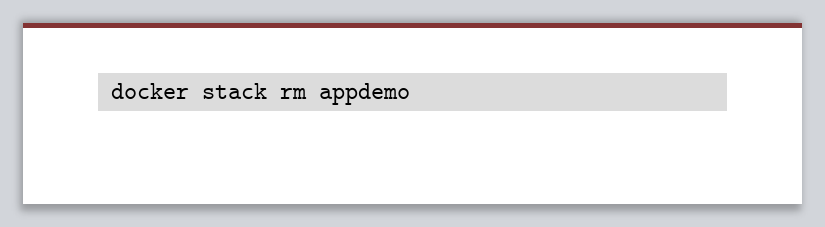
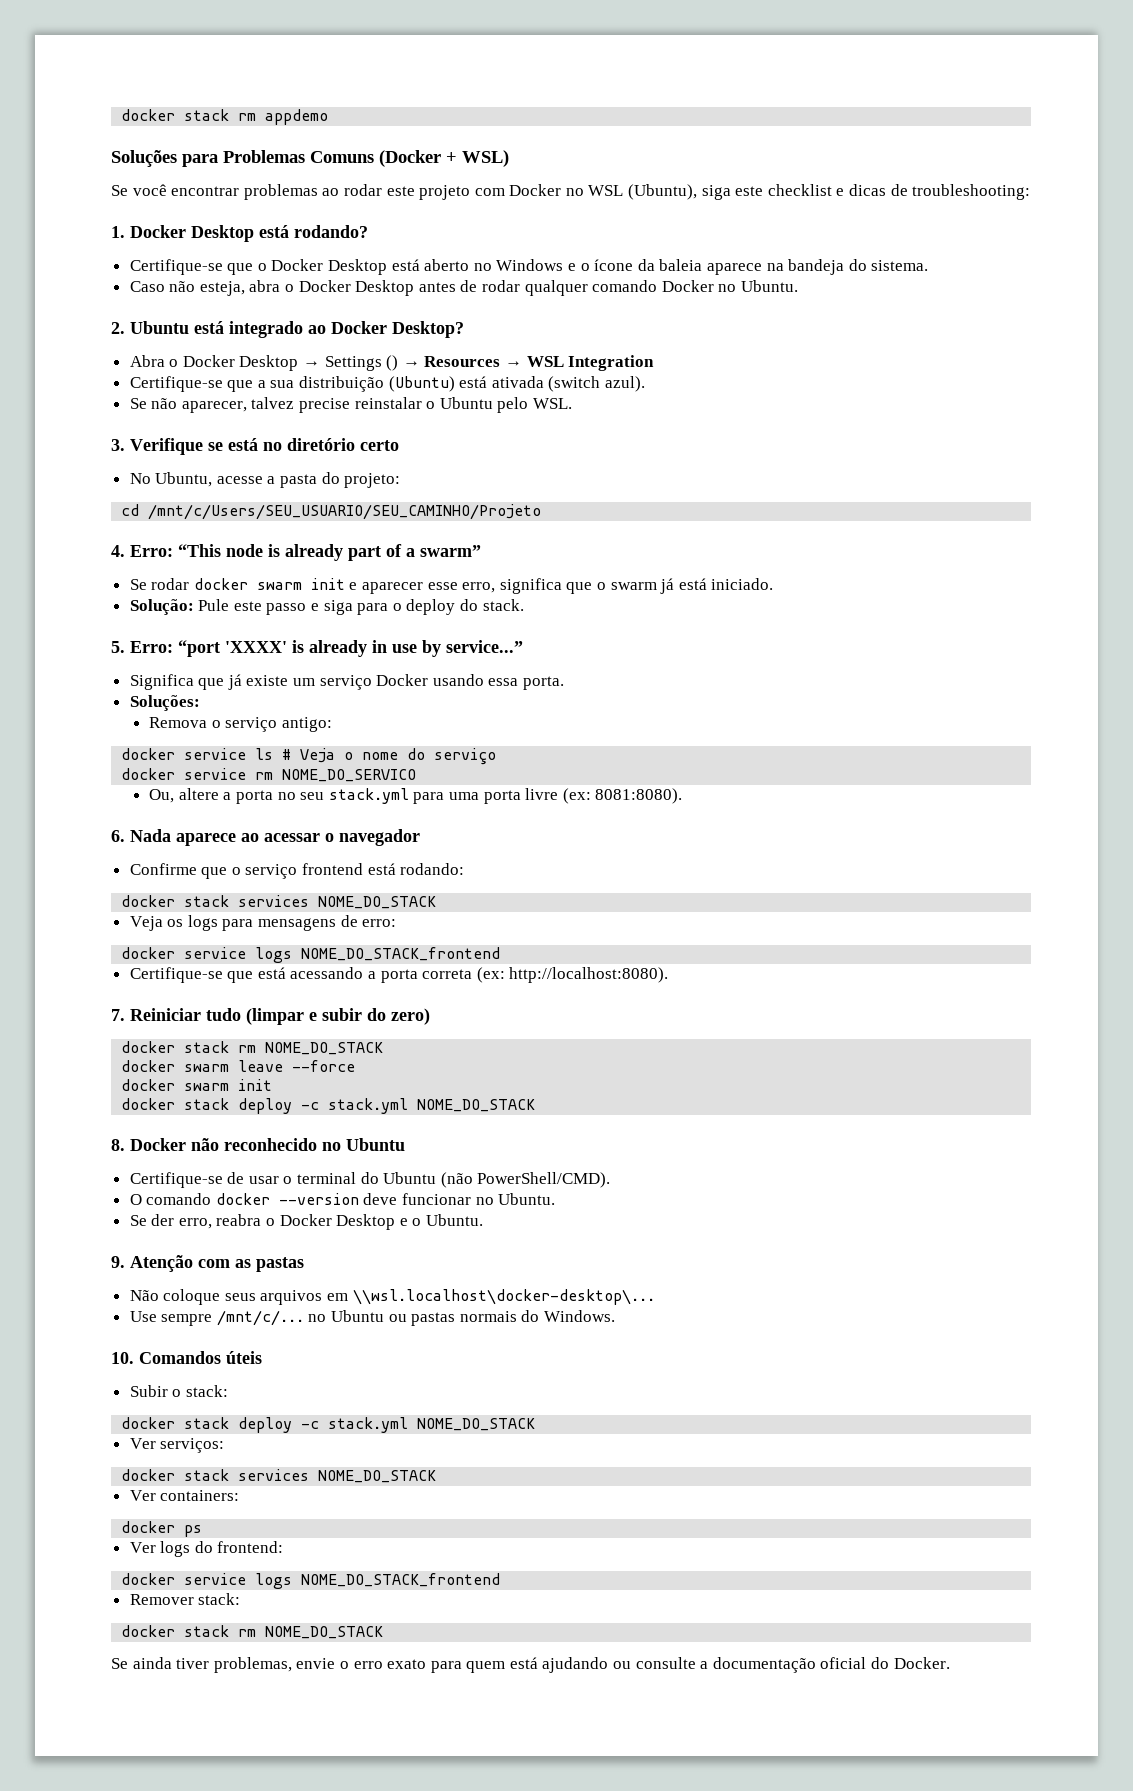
(411, 94) none -> [111,150,509,167] [111,184,1031,200] [111,225,368,242] [129,259,929,275] [129,280,798,296] [111,321,464,338] [129,355,655,371] [129,376,646,392] [129,397,573,413] [111,438,399,455] [129,472,401,488] [121,504,542,520] [111,544,481,561] [129,578,774,594] [129,599,524,615] [111,640,523,657] [129,674,565,690] [129,695,200,711] [149,717,333,732] [121,748,497,765] [121,768,417,782] [149,788,683,804] [111,829,420,846] [129,863,465,879] [121,895,437,909] [129,915,397,931] [121,947,501,963] [129,967,669,983] [111,1008,430,1025] [121,1041,384,1055] [121,1060,356,1072] [121,1079,273,1091] [121,1098,536,1114] [111,1138,405,1151] [129,1172,611,1188] [129,1193,556,1205] [129,1214,484,1230] [111,1255,304,1272] [129,1289,655,1305] [129,1310,616,1326] [111,1351,262,1364] [129,1385,228,1397] [121,1417,536,1433] [129,1438,225,1453] [121,1469,437,1483] [129,1490,240,1501] [121,1521,203,1537] [129,1541,284,1557] [121,1573,501,1589] [129,1593,241,1605] [121,1625,384,1639] [111,1657,950,1673] // Soluções para Problemas Comuns (Docker + WSL) // Se você encontrar problemas ao rodar este projeto com Docker no WSL (Ubuntu), siga este checklist e dicas de troubleshooting: // 1. Docker Desktop está rodando? // Certifique-se que o Docker Desktop está aberto no Windows e o ícone da baleia aparece na bandeja do sistema. // Caso não esteja, abra o Docker Desktop antes de rodar qualquer comando Docker no Ubuntu. // 2. Ubuntu está integrado ao Docker Desktop? // Abra o Docker Desktop → Settings () → Resources → WSL Integration // Certifique-se que a sua distribuição (Ubuntu) está ativada (switch azul). // Se não aparecer, talvez precise reinstalar o Ubuntu pelo WSL. // 3. Verifique se está no diretório certo // No Ubuntu, acesse a pasta do projeto: // cd /mnt/c/Users/SEU_USUARIO/SEU_CAMINHO/Projeto // 4. Erro: “This node is already part of a swarm” // Se rodar docker swarm init e aparecer esse erro, significa que o swarm já está iniciado. // Solução: Pule este passo e siga para o deploy do stack. // 5. Erro: “port 'XXXX' is already in use by service...” // Significa que já existe um serviço Docker usando essa porta. // Soluções: // Remova o serviço antigo: // docker service ls # Veja o nome do serviço // docker service rm NOME_DO_SERVICO // Ou, altere a porta no seu stack.yml para uma porta livre (ex: 8081:8080). // 6. Nada aparece ao acessar o navegador // Confirme que o serviço frontend está rodando: // docker stack services NOME_DO_STACK // Veja os logs para mensagens de erro: // docker service logs NOME_DO_STACK_frontend // Certifique-se que está acessando a porta correta (ex: http://localhost:8080). // 7. Reiniciar tudo (limpar e subir do zero) // docker stack rm NOME_DO_STACK // docker swarm leave --force // docker swarm init // docker stack deploy -c stack.yml NOME_DO_STACK // 8. Docker não reconhecido no Ubuntu // Certifique-se de usar o terminal do Ubuntu (não PowerShell/CMD). // O comando docker --version deve funcionar no Ubuntu. // Se der erro, reabra o Docker Desktop e o Ubuntu. // 9. Atenção com as pastas // Não coloque seus arquivos em \\wsl.localhost\docker-desktop\... // Use sempre /mnt/c/... no Ubuntu ou pastas normais do Windows. // 10. Comandos úteis // Subir o stack: // docker stack deploy -c stack.yml NOME_DO_STACK // Ver serviços: // docker stack services NOME_DO_STACK // Ver containers: // docker ps // Ver logs do frontend: // docker service logs NOME_DO_STACK_frontend // Remover stack: // docker stack rm NOME_DO_STACK // Se ainda tiver problemas, envie o erro exato para quem está ajudando ou consulte a documentação oficial do Docker.

